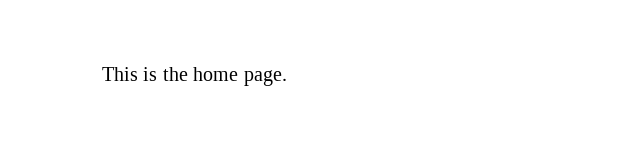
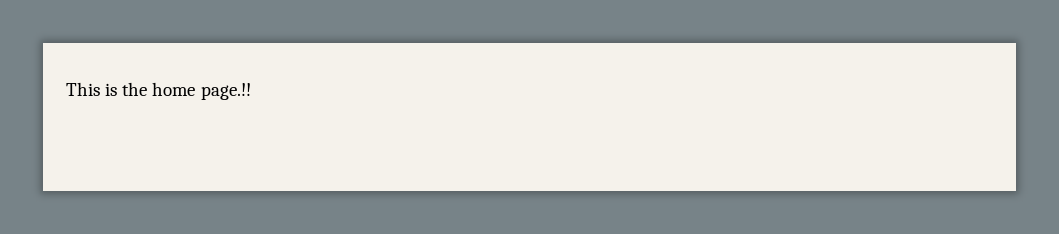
[243,70,287,86] page. -> [200,83,251,100] page.!!

